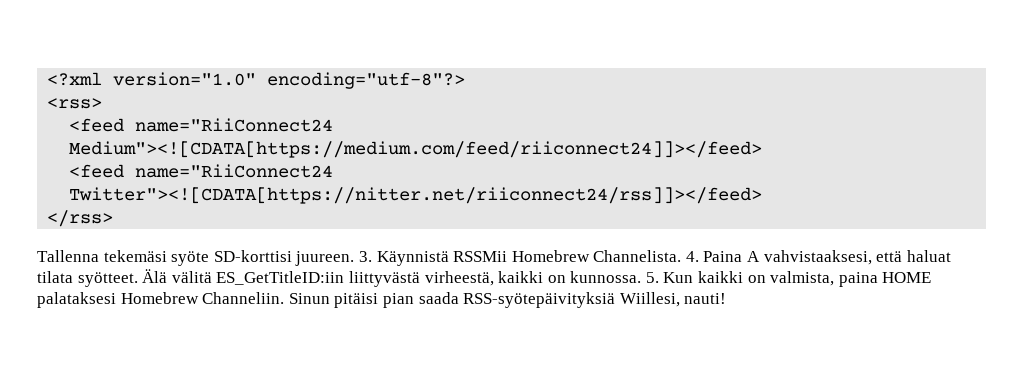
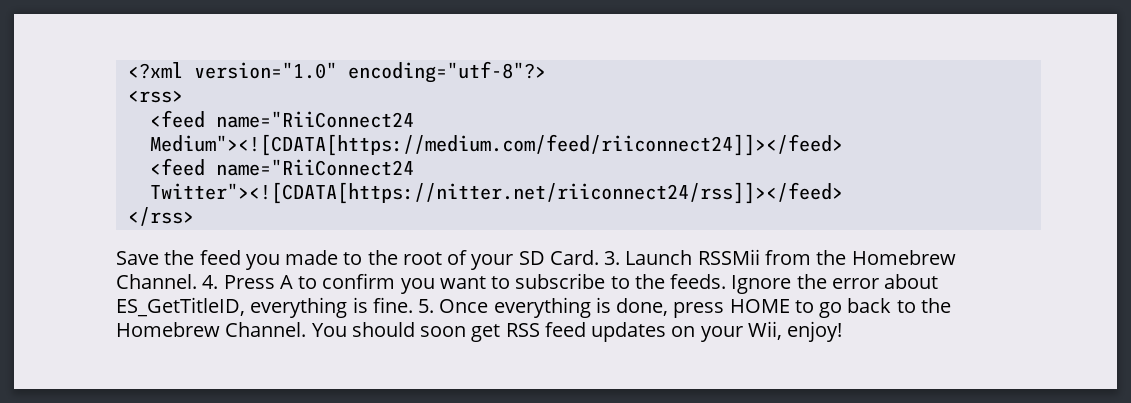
[37,250,951,266] [37,269,932,287] [37,292,727,308] Tallenna tekemäsi syöte SD-korttisi juureen. 3. Käynnistä RSSMii Homebrew Channelista. 4. Paina A vahvistaaksesi, että haluat tilata syötteet. Älä välitä ES_GetTitleID:iin liittyvästä virheestä, kaikki on kunnossa. 5. Kun kaikki on valmista, paina HOME palataksesi Homebrew Channeliin. Sinun pitäisi pian saada RSS-syötepäivityksiä Wiillesi, nauti! -> [116,249,956,270] [116,273,939,294] [116,297,951,318] [116,321,843,342] Save the feed you made to the root of your SD Card. 3. Launch RSSMii from the Homebrew Channel. 4. Press A to confirm you want to subscribe to the feeds. Ignore the error about ES_GetTitleID, everything is fine. 5. Once everything is done, press HOME to go back to the Homebrew Channel. You should soon get RSS feed updates on your Wii, enjoy!

